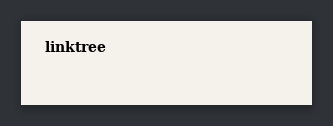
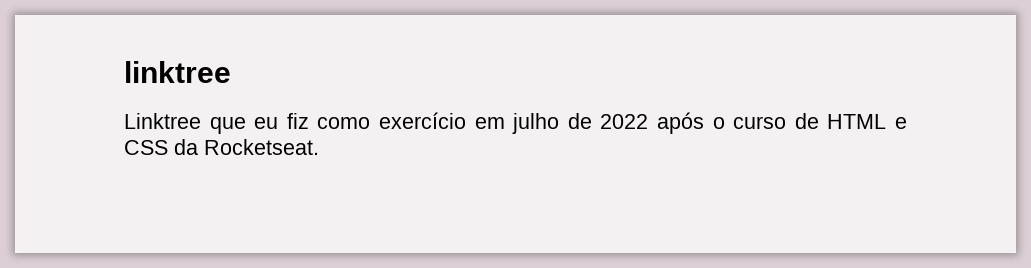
(106, 46) none -> [124,112,908,134] [124,139,319,155] // Linktree que eu fiz como exercício em julho de 2022 após o curso de HTML e CSS da Rocketseat.

